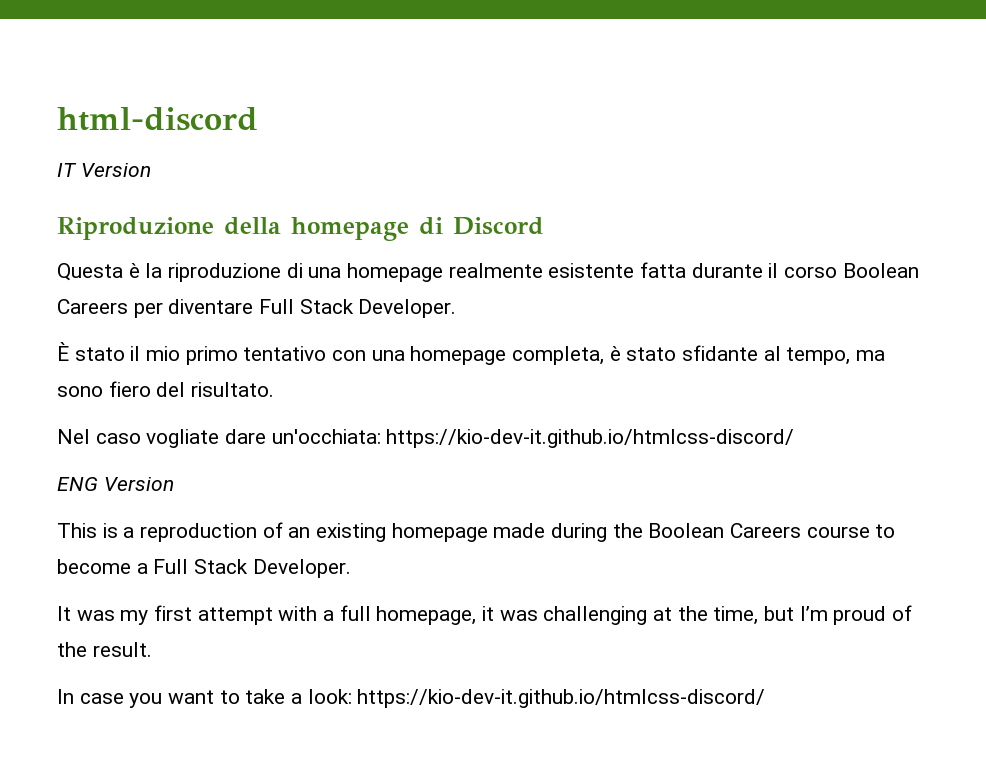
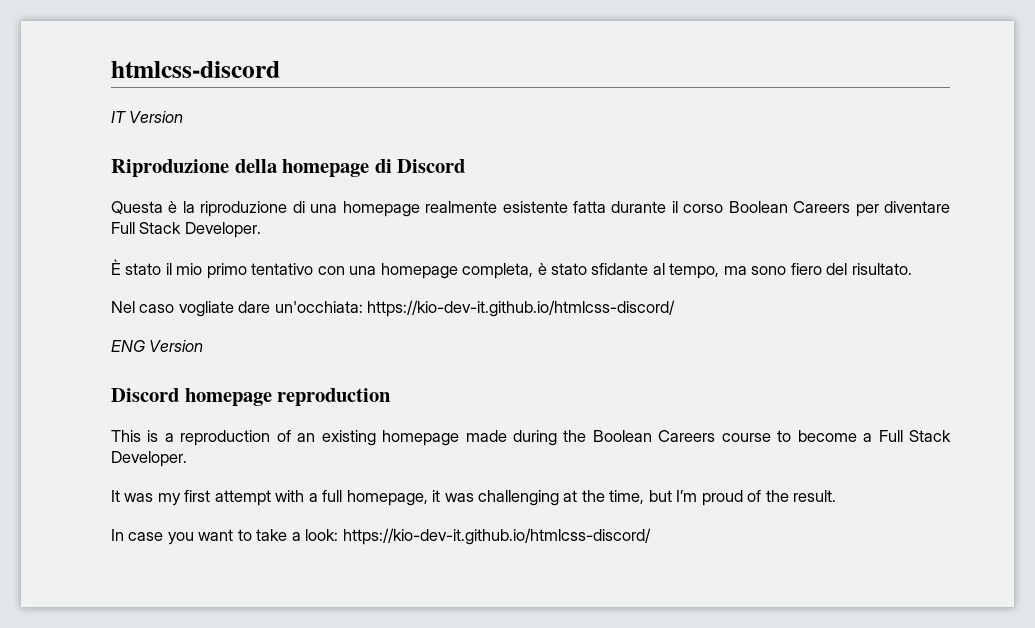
[57,107,258,131] html-discord -> [111,61,280,78] htmlcss-discord
(174, 484) none -> [111,388,392,406] // Discord homepage reproduction

